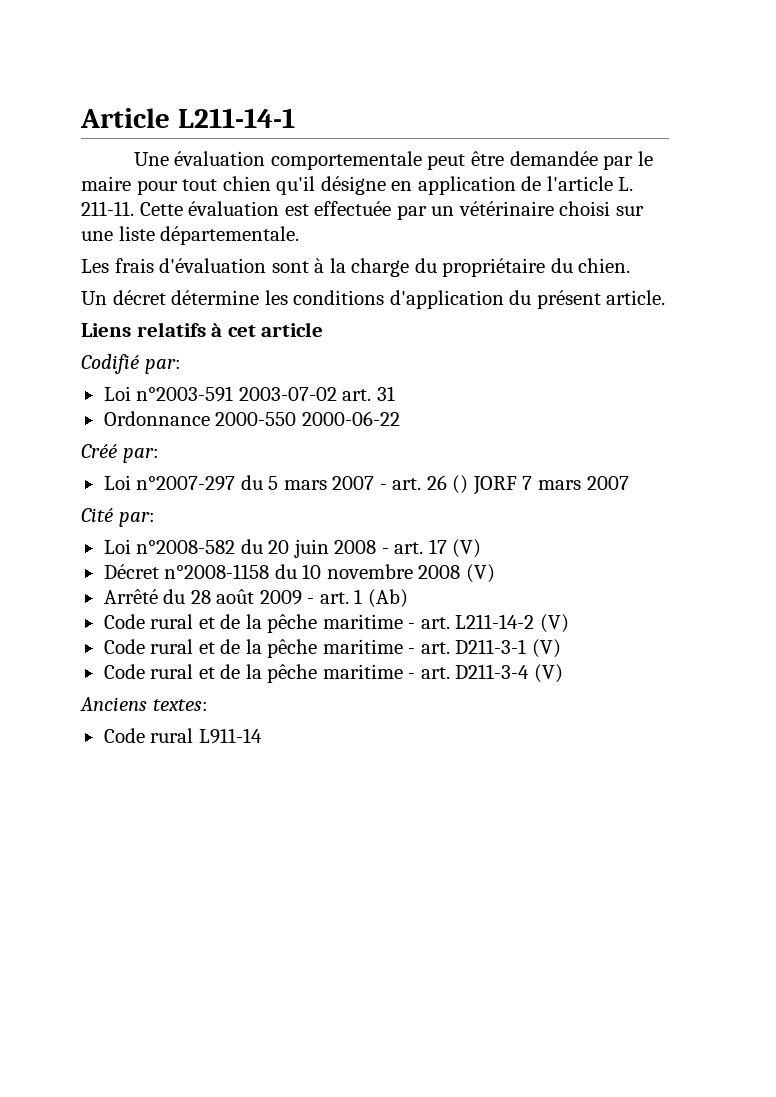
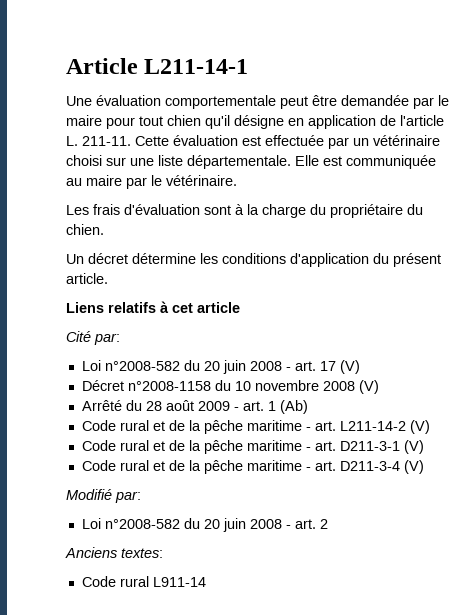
(300, 235) none -> [295,155,436,169] [66,175,237,189] Elle est communiquée au maire par le vétérinaire.
[81,354,181,374] [103,386,395,402] [103,411,400,426] [81,444,159,463] [103,475,629,495] // Codifié par: // Loi n°2003-591 2003-07-02 art. 31 // Ordonnance 2000-550 2000-06-22 // Créé par: // Loi n°2007-297 du 5 mars 2007 - art. 26 () JORF 7 mars 2007 -> (240, 307) none
(563, 673) none -> [66,489,141,503] [81,518,328,532] // Modifié par: // Loi n°2008-582 du 20 juin 2008 - art. 2

